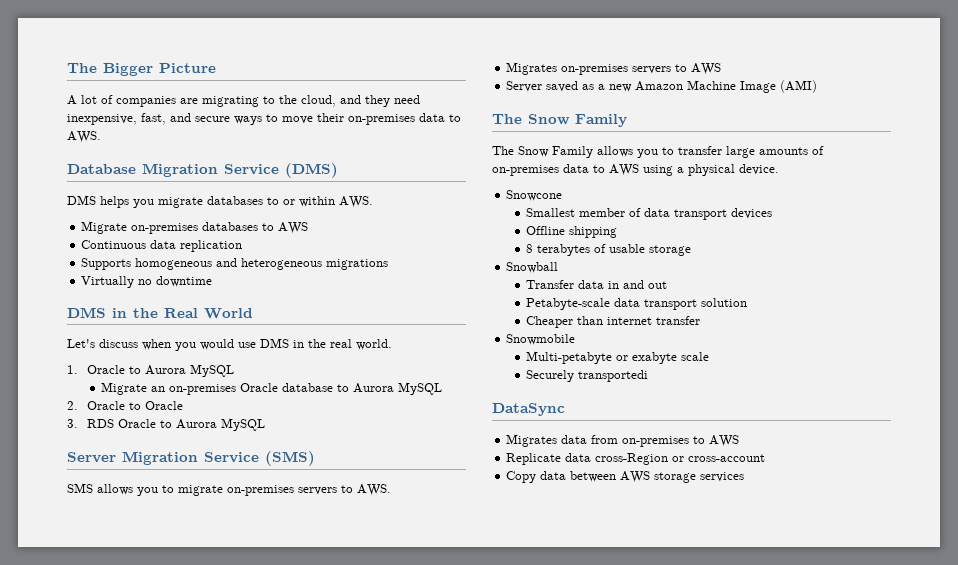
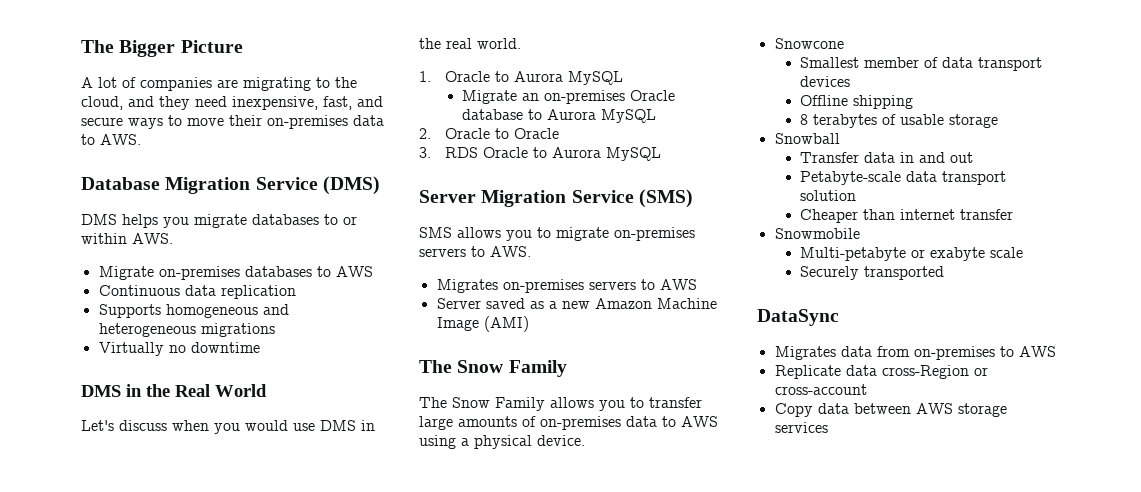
[578,370,649,382] transportedi -> [864,266,945,280] transported

